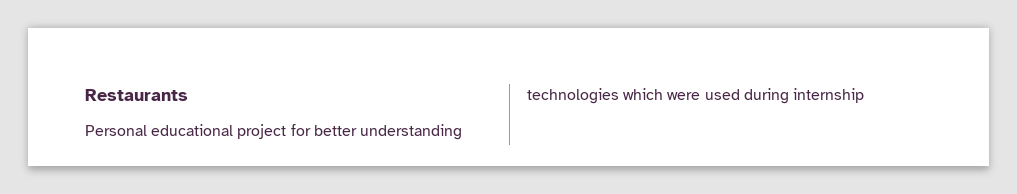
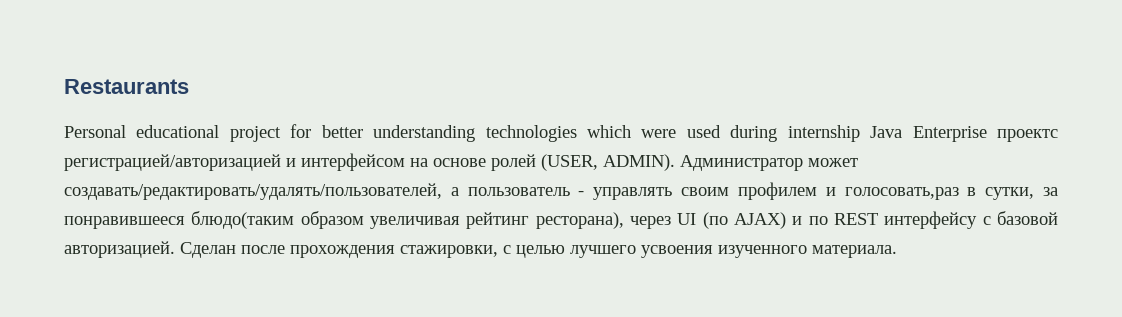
(864, 95) none -> [870,126,1059,142] [64,153,858,171] [64,182,1059,200] [64,211,1059,229] [64,241,897,258] Java Enterprise проектс регистрацией/авторизацией и интерфейсом на основе ролей (USER, ADMIN). Администратор может создавать/редактировать/удалять/пользователей, а пользователь - управлять своим профилем и голосовать,раз в сутки, за понравившееся блюдо(таким образом увеличивая рейтинг ресторана), через UI (по AJAX) и по REST интерфейсу с базовой авторизацией. Сделан после прохождения стажировки, с целью лучшего усвоения изученного материала.

